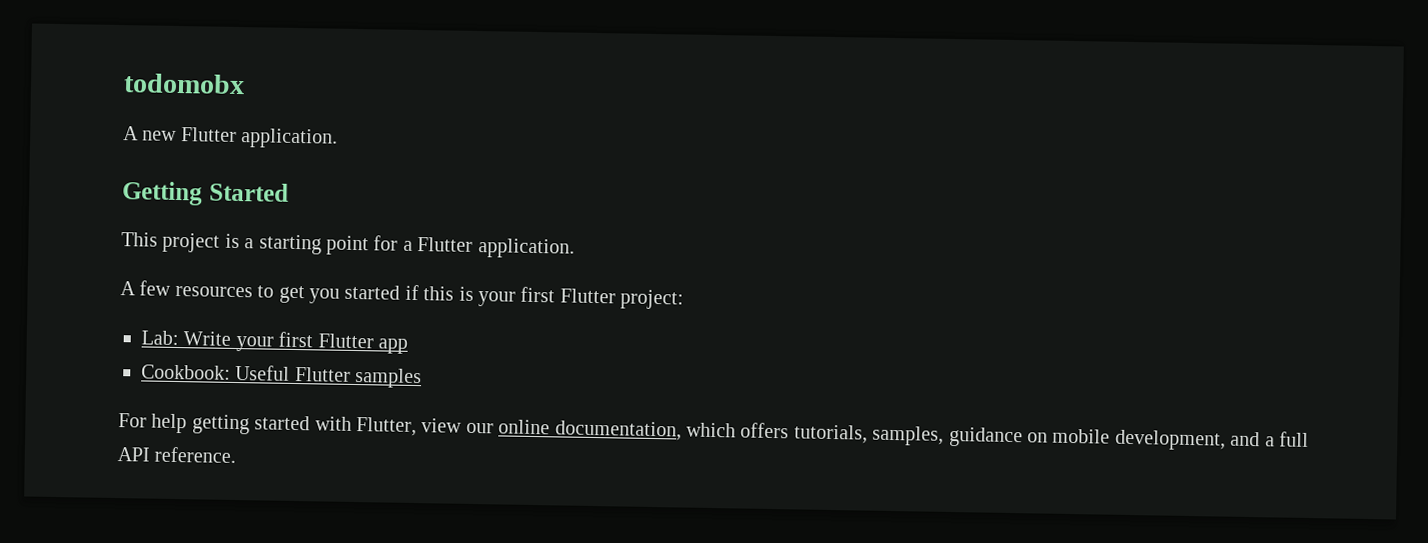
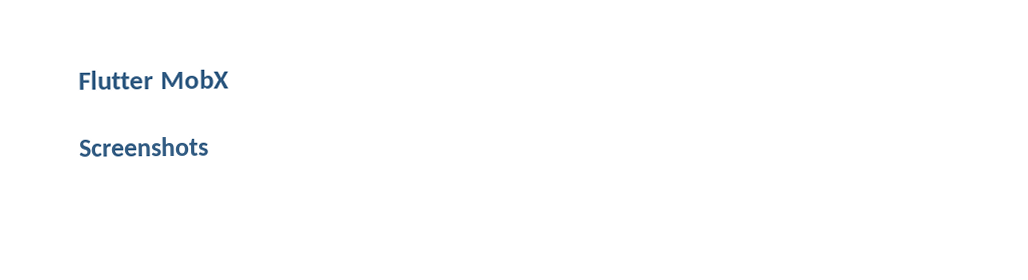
[123,73,245,95] [123,126,339,149] [122,181,289,206] [121,232,575,259] [120,280,685,310] [141,330,408,354] [141,364,423,389] [118,413,1309,451] [117,446,237,464] todomobx // A new Flutter application. // Getting Started // This project is a starting point for a Flutter application. // A few resources to get you started if this is your first Flutter project: // Lab: Write your first Flutter app // Cookbook: Useful Flutter samples // For help getting started with Flutter, view our online documentation, which offers tutorials, samples, guidance on mobile development, and a full API reference. -> [78,69,230,90] [78,136,209,157] Flutter MobX // Screenshots

